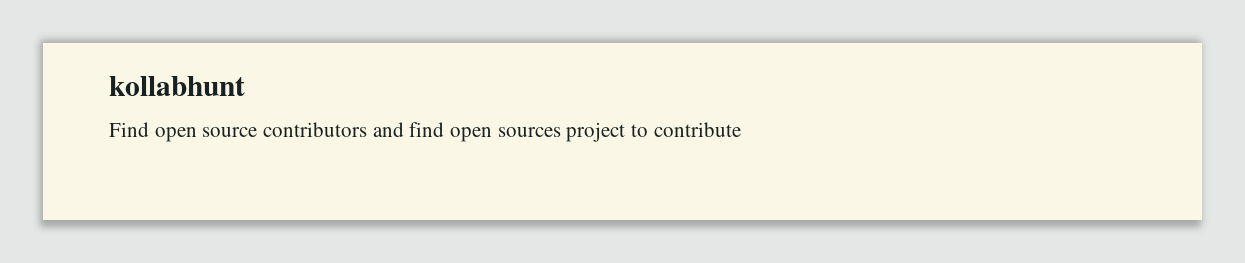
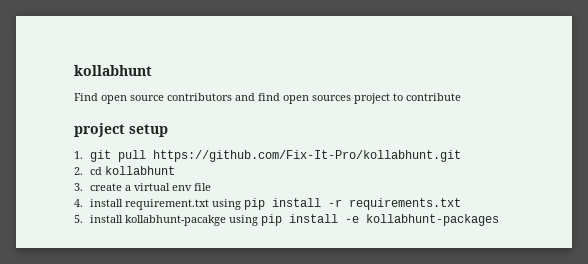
(741, 129) none -> [74,123,168,137] [74,150,461,162] [74,166,175,175] [74,183,211,191] [74,198,461,210] [74,214,499,226] // project setup // 1. git pull https://github.com/Fix-It-Pro/kollabhunt.git // 2. cd kollabhunt // 3. create a virtual env file // 4. install requirement.txt using pip install -r requirements.txt // 5. install kollabhunt-pacakge using pip install -e kollabhunt-packages

